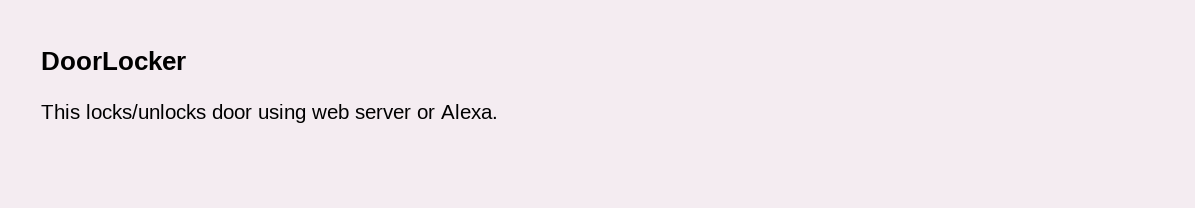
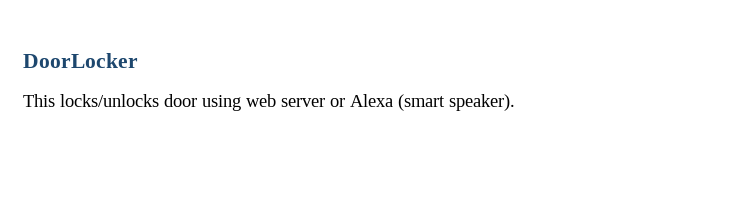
[441,104,498,119] Alexa. -> [350,94,515,111] Alexa (smart speaker).

